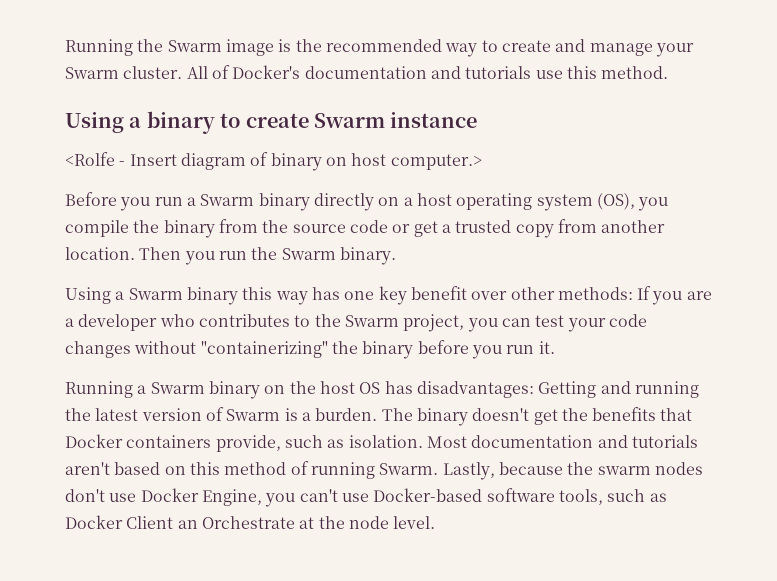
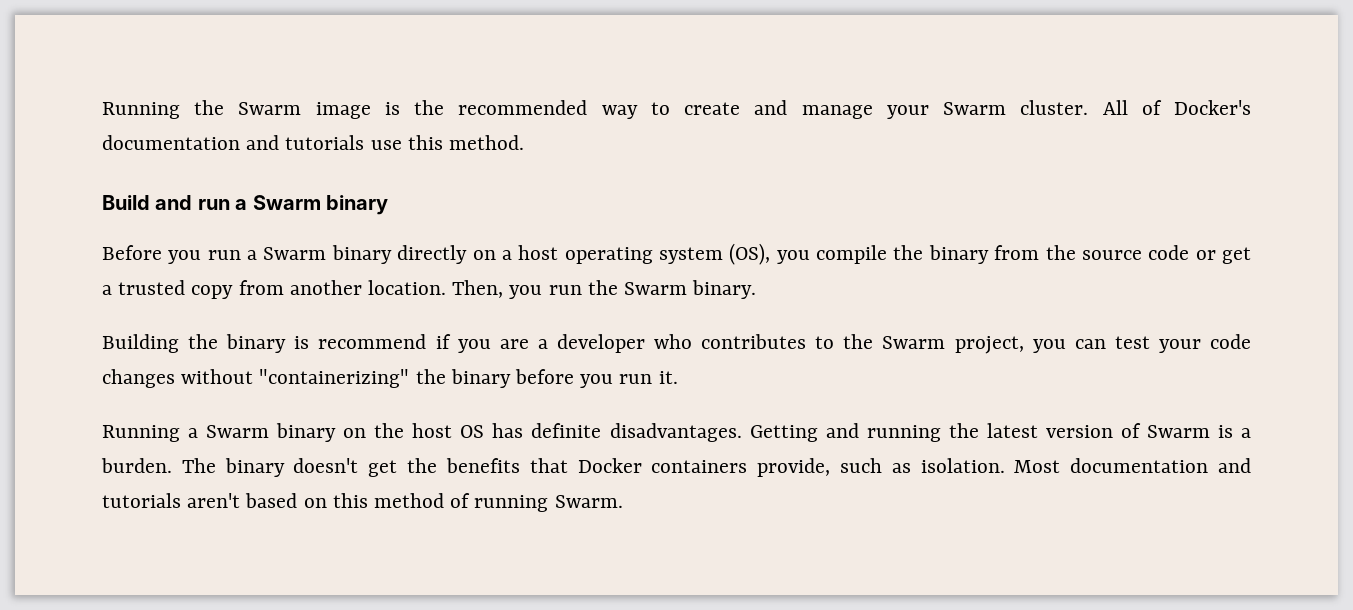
[65,111,478,134] [65,152,482,171] Using a binary to create Swarm instance // <Rolfe - Insert diagram of binary on host computer.> -> [102,195,388,215] Build and run a Swarm binary
[139,247,182,260] Then -> [452,280,504,298] Then,
[65,286,652,305] Using a Swarm binary this way has one key benefit over other methods: If -> [102,334,451,353] Building the binary is recommend if
[416,381,534,398] disadvantages: -> [531,423,742,442] definite disadvantages.
[442,462,703,480] [65,488,667,507] [65,515,436,529] Lastly, because the swarm nodes don't use Docker Engine, you can't use Docker-based software tools, such as Docker Client an Orchestrate at the node level. -> (623, 501) none

